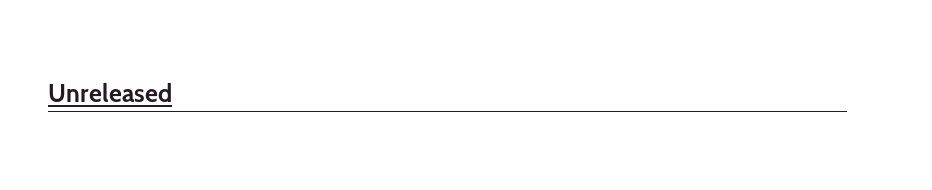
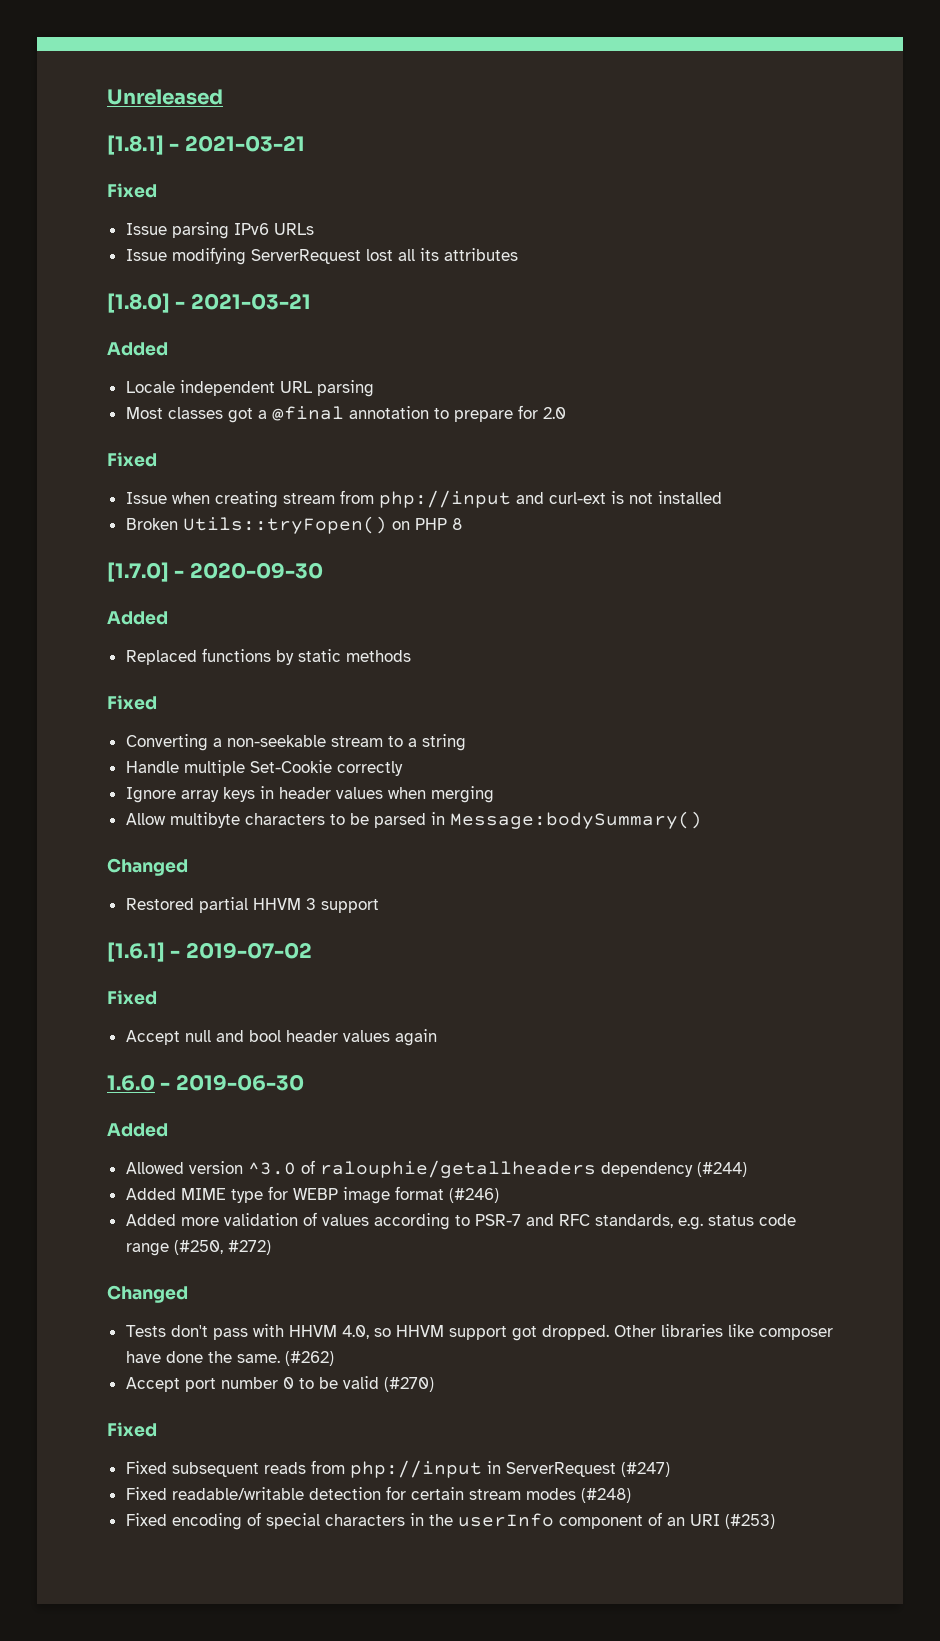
(172, 92) none -> [107,135,305,155] [107,183,157,198] [125,222,314,239] [125,247,518,265] [107,293,311,313] [107,342,168,356] [125,380,374,397] [125,405,566,423] [107,452,157,467] [125,490,722,508] [125,516,462,534] [107,562,323,582] [107,611,168,625] [125,648,411,665] [107,695,157,710] [125,734,466,751] [125,760,403,776] [125,786,494,803] [125,811,702,829] [107,858,188,876] [125,897,379,913] [107,942,312,962] [107,990,157,1005] [125,1029,437,1046] [107,1074,304,1091] [107,1123,168,1137] [125,1160,747,1178] [125,1186,499,1204] [125,1212,796,1230] [125,1240,271,1256] [107,1285,188,1303] [125,1324,833,1341] [125,1351,334,1366] [125,1376,434,1392] [107,1422,157,1437] [125,1460,670,1478] [125,1486,631,1503] [125,1512,775,1530] // [1.8.1] - 2021-03-21 // Fixed // Issue parsing IPv6 URLs // Issue modifying ServerRequest lost all its attributes // [1.8.0] - 2021-03-21 // Added // Locale independent URL parsing // Most classes got a @final annotation to prepare for 2.0 // Fixed // Issue when creating stream from php://input and curl-ext is not installed // Broken Utils::tryFopen() on PHP 8 // [1.7.0] - 2020-09-30 // Added // Replaced functions by static methods // Fixed // Converting a non-seekable stream to a string // Handle multiple Set-Cookie correctly // Ignore array keys in header values when merging // Allow multibyte characters to be parsed in Message:bodySummary() // Changed // Restored partial HHVM 3 support // [1.6.1] - 2019-07-02 // Fixed // Accept null and bool header values again // 1.6.0 - 2019-06-30 // Added // Allowed version ^3.0 of ralouphie/getallheaders dependency (#244) // Added MIME type for WEBP image format (#246) // Added more validation of values according to PSR-7 and RFC standards, e.g. status code range (#250, #272) // Changed // Tests don't pass with HHVM 4.0, so HHVM support got dropped. Other libraries like composer have done the same. (#262) // Accept port number 0 to be valid (#270) // Fixed // Fixed subsequent reads from php://input in ServerRequest (#247) // Fixed readable/writable detection for certain stream modes (#248) // Fixed encoding of special characters in the userInfo component of an URI (#253)

